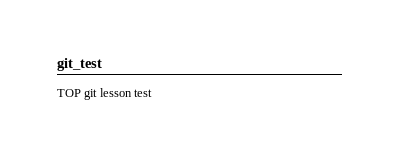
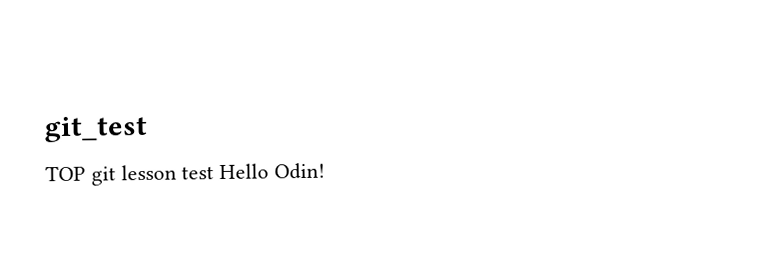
(153, 93) none -> [219,162,326,180] Hello Odin!

